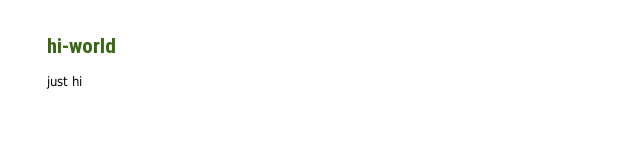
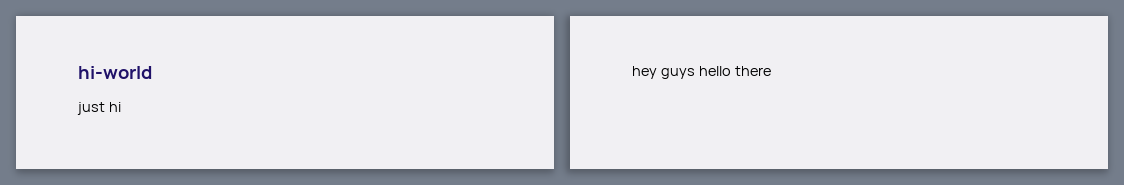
(82, 81) none -> [632,66,771,79] // hey guys hello there

